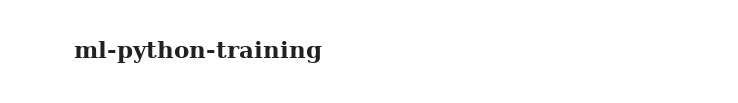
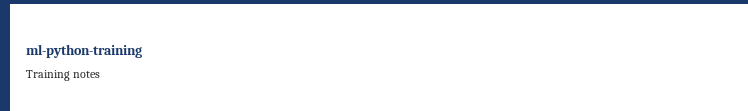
(322, 52) none -> [26,70,101,81] // Training notes

